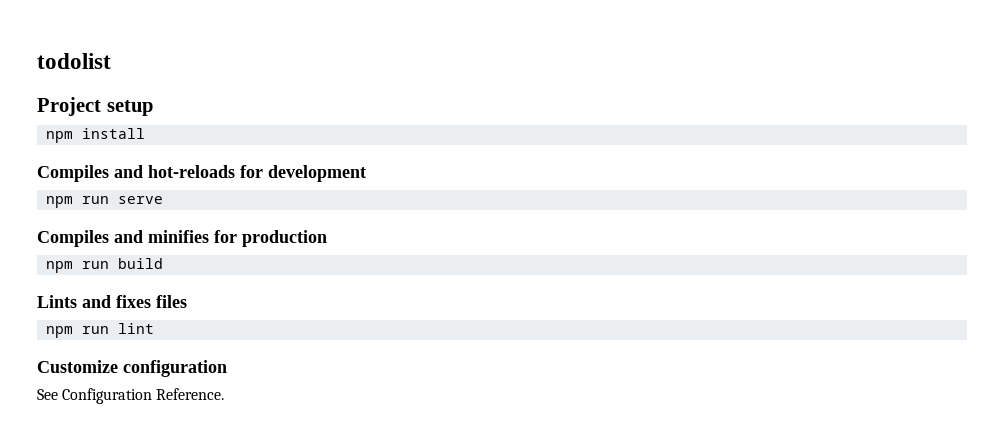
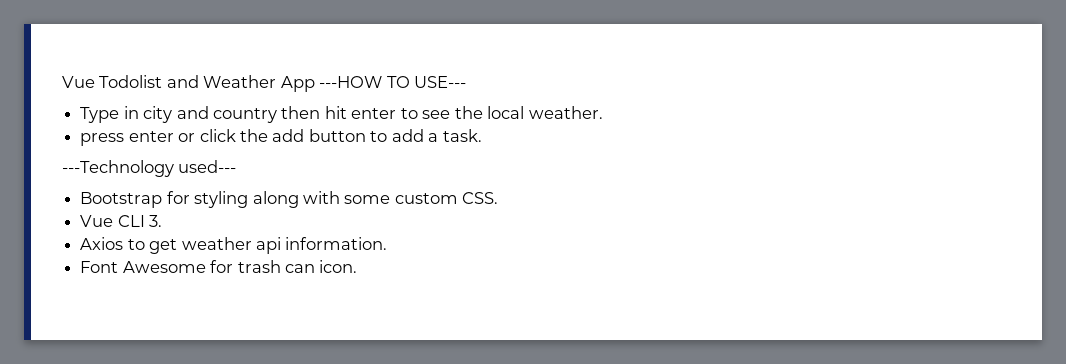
[37,53,111,69] [37,97,153,116] [46,128,146,143] [37,165,366,182] [46,196,164,208] [37,230,327,247] [46,258,164,273] [37,295,187,308] [46,323,155,338] [37,360,227,377] [37,388,225,404] todolist // Project setup // npm install // Compiles and hot-reloads for development // npm run serve // Compiles and minifies for production // npm run build // Lints and fixes files // npm run lint // Customize configuration // See Configuration Reference. -> [62,75,467,92] [80,106,603,123] [80,129,482,146] [62,160,237,177] [80,191,499,208] [80,215,163,227] [80,237,388,254] [80,260,358,273] Vue Todolist and Weather App ---HOW TO USE--- // Type in city and country then hit enter to see the local weather. // press enter or click the add button to add a task. // ---Technology used--- // Bootstrap for styling along with some custom CSS. // Vue CLI 3. // Axios to get weather api information. // Font Awesome for trash can icon.

